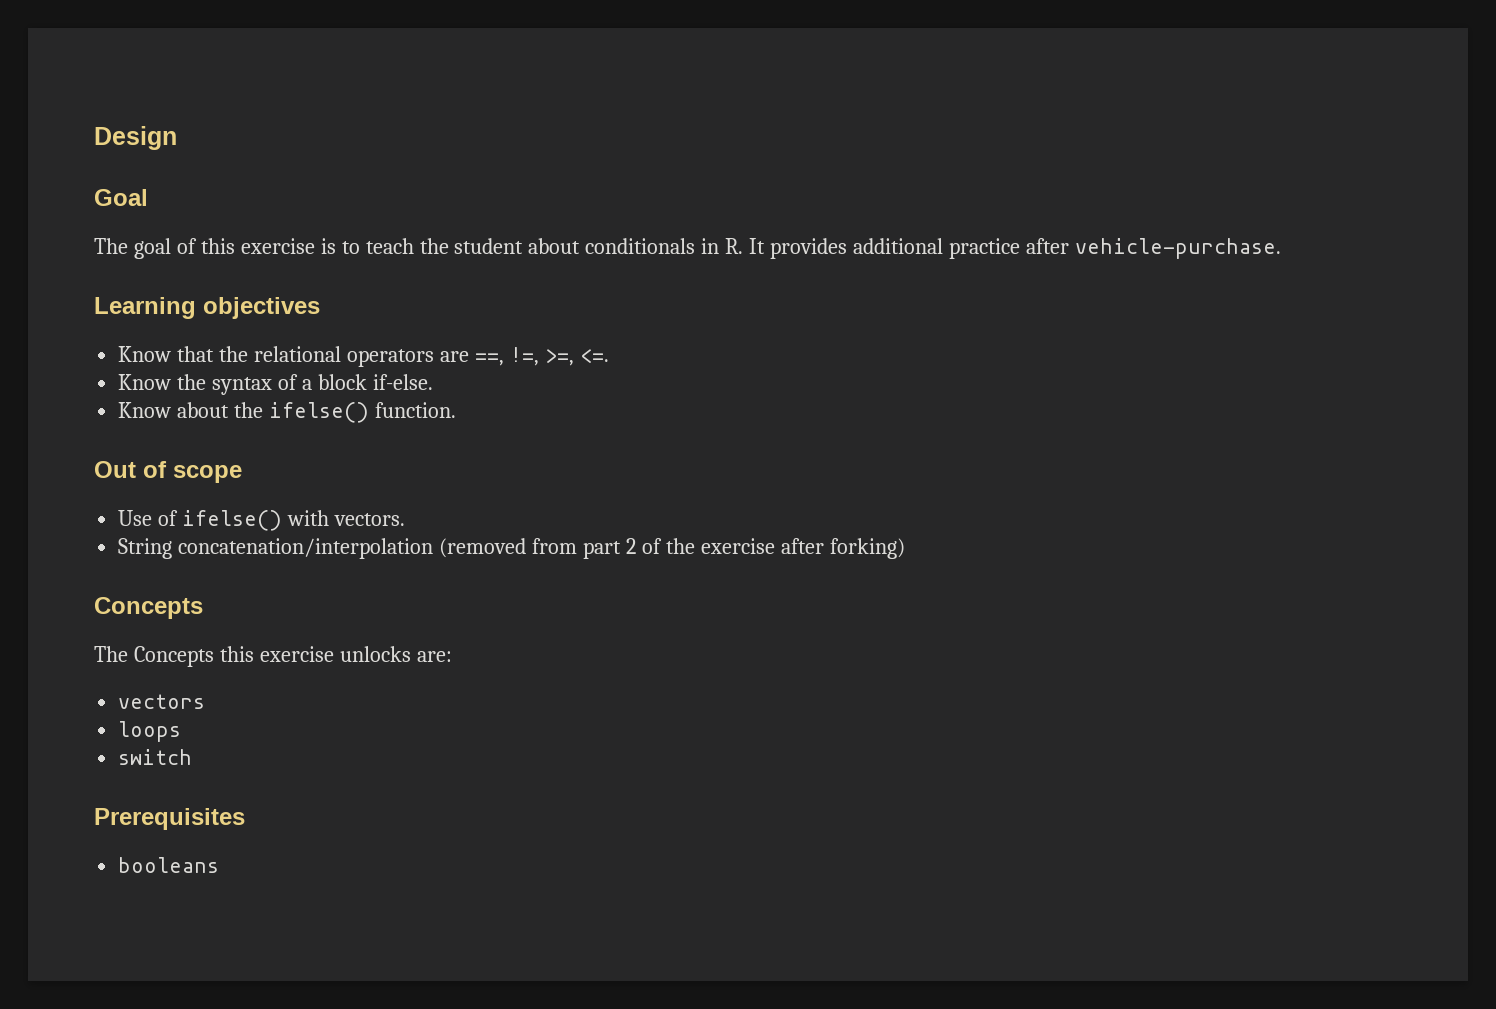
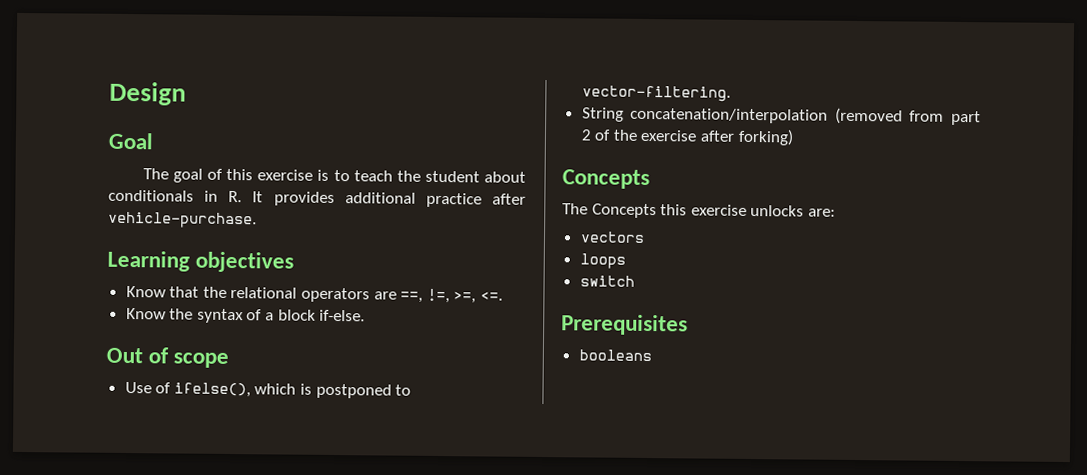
[118,402,456,423] // Know about the ifelse() function. -> (366, 315) none
[182,510,405,531] ifelse() with vectors. -> [173,382,412,399] [581,85,731,102] ifelse(), which is postponed to vector-filtering.

